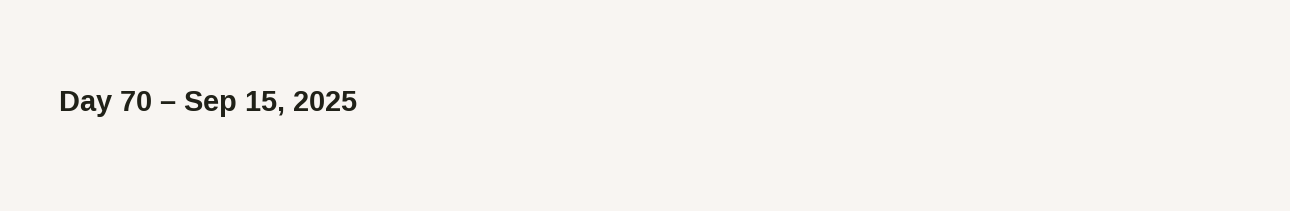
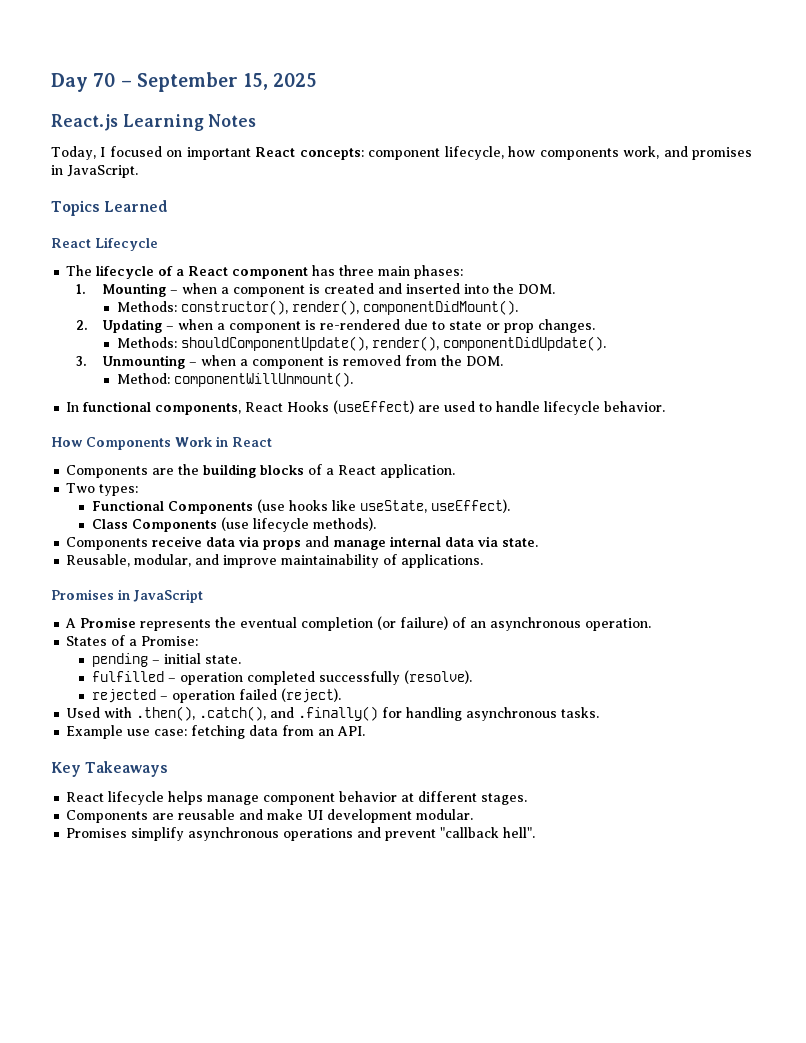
[184,91,237,117] Sep -> [136,72,238,92] September
(357, 101) none -> [51,114,257,131] [51,146,752,160] [51,165,138,178] [51,200,168,216] [51,237,158,251] [66,265,464,279] [76,283,555,297] [116,300,518,315] [76,319,595,333] [116,336,606,351] [76,355,503,369] [116,372,353,387] [66,400,666,415] [51,436,272,450] [66,464,456,478] [66,483,139,496] [91,499,510,514] [91,517,376,532] [66,536,539,550] [66,554,484,568] [51,589,203,603] [65,616,652,631] [66,635,199,646] [91,653,241,667] [91,670,472,685] [91,688,341,703] [66,706,600,721] [66,725,366,739] [51,761,169,777] [66,791,528,805] [66,809,474,823] [66,827,536,841] // React.js Learning Notes // Today, I focused on important React concepts: component lifecycle, how components work, and promises in JavaScript. // Topics Learned // React Lifecycle // The lifecycle of a React component has three main phases: // 1. Mounting – when a component is created and inserted into the DOM. // Methods: constructor(), render(), componentDidMount(). // 2. Updating – when a component is re-rendered due to state or prop changes. // Methods: shouldComponentUpdate(), render(), componentDidUpdate(). // 3. Unmounting – when a component is removed from the DOM. // Method: componentWillUnmount(). // In functional components, React Hooks (useEffect) are used to handle lifecycle behavior. // How Components Work in React // Components are the building blocks of a React application. // Two types: // Functional Components (use hooks like useState, useEffect). // Class Components (use lifecycle methods). // Components receive data via props and manage internal data via state. // Reusable, modular, and improve maintainability of applications. // Promises in JavaScript // A Promise represents the eventual completion (or failure) of an asynchronous operation. // States of a Promise: // pending – initial state. // fulfilled – operation completed successfully (resolve). // rejected – operation failed (reject). // Used with .then(), .catch(), and .finally() for handling asynchronous tasks. // Example use case: fetching data from an API. // Key Takeaways // React lifecycle helps manage component behavior at different stages. // Components are reusable and make UI development modular. // Promises simplify asynchronous operations and prevent "callback hell".

